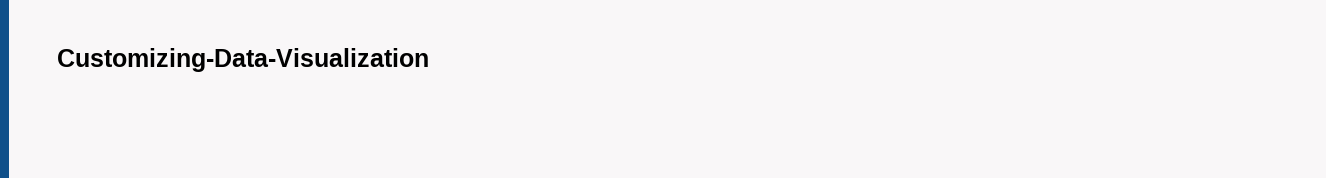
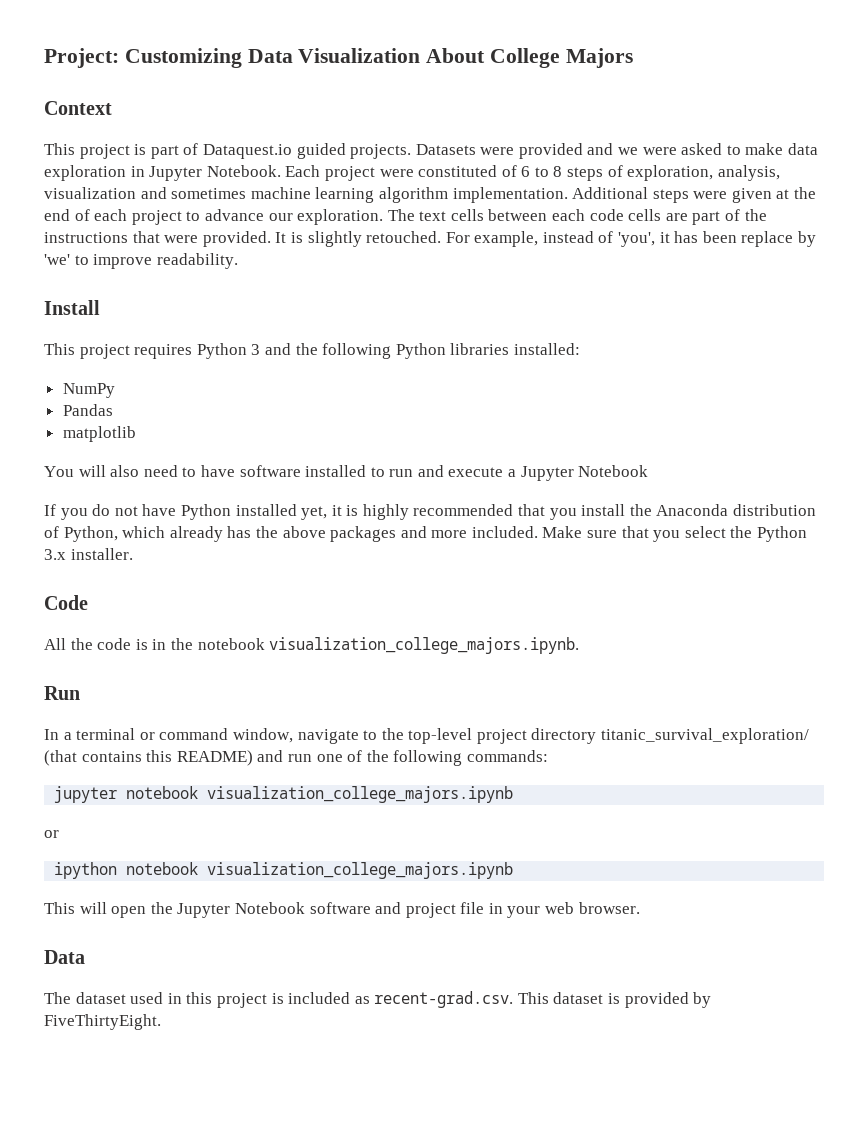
[57,48,429,72] Customizing-Data-Visualization -> [44,48,633,68] [44,101,112,115] [44,143,819,159] [44,165,780,181] [44,187,817,203] [44,209,767,225] [44,231,817,247] [44,253,238,269] [44,300,100,315] [44,343,580,359] [62,383,115,398] [62,404,113,416] [62,426,136,442] [44,465,649,481] [44,504,817,520] [44,526,808,542] [44,548,133,560] [44,595,88,610] [44,637,580,654] [44,686,80,700] [44,728,810,744] [44,750,548,766] [54,786,514,803] [44,830,59,838] [54,862,514,879] [44,902,640,918] [44,950,85,964] [44,991,712,1008] [44,1014,161,1030] Project: Customizing Data Visualization About College Majors // Context // This project is part of Dataquest.io guided projects. Datasets were provided and we were asked to make data exploration in Jupyter Notebook. Each project were constituted of 6 to 8 steps of exploration, analysis, visualization and sometimes machine learning algorithm implementation. Additional steps were given at the end of each project to advance our exploration. The text cells between each code cells are part of the instructions that were provided. It is slightly retouched. For example, instead of 'you', it has been replace by 'we' to improve readability. // Install // This project requires Python 3 and the following Python libraries installed: // NumPy // Pandas // matplotlib // You will also need to have software installed to run and execute a Jupyter Notebook // If you do not have Python installed yet, it is highly recommended that you install the Anaconda distribution of Python, which already has the above packages and more included. Make sure that you select the Python 3.x installer. // Code // All the code is in the notebook visualization_college_majors.ipynb. // Run // In a terminal or command window, navigate to the top-level project directory titanic_survival_exploration/ (that contains this README) and run one of the following commands: // jupyter notebook visualization_college_majors.ipynb // or // ipython notebook visualization_college_majors.ipynb // This will open the Jupyter Notebook software and project file in your web browser. // Data // The dataset used in this project is included as recent-grad.csv. This dataset is provided by FiveThirtyEight.

